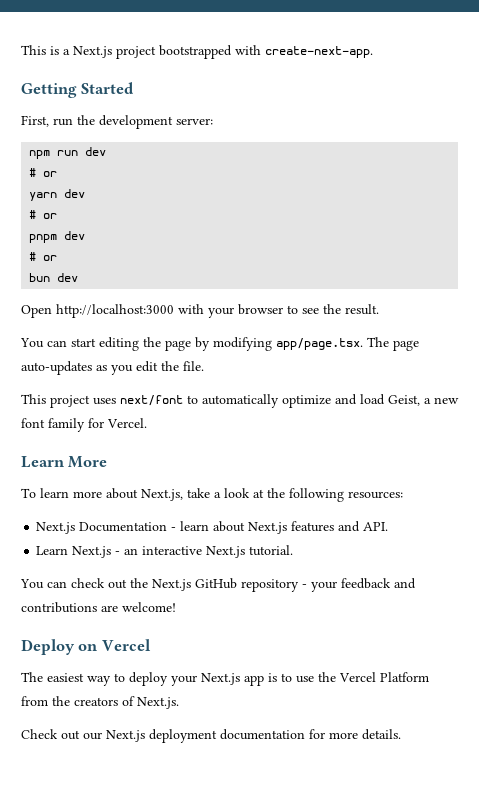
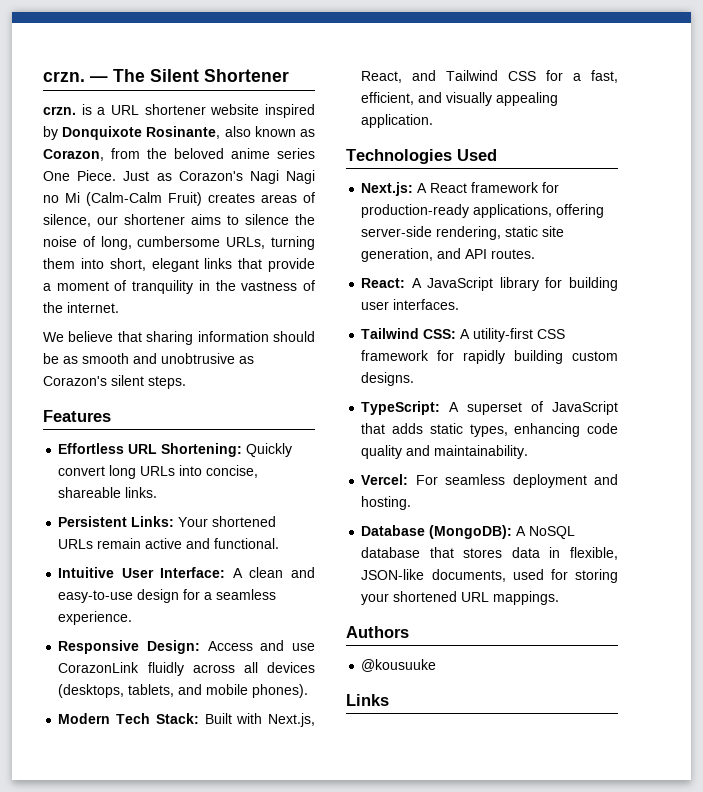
[21,45,373,59] [21,82,135,98] [21,115,213,129] [29,147,107,159] [29,168,58,177] [29,189,86,201] [29,210,58,219] [29,231,86,243] [29,252,58,261] [29,273,79,282] [21,304,379,318] [20,337,419,351] [21,361,204,375] [21,394,459,408] [21,418,147,432] [21,456,108,468] [21,488,403,502] [36,521,389,534] [36,545,294,558] [20,578,416,592] [21,602,176,613] [21,639,151,655] [21,672,429,686] [21,696,179,709] [21,729,401,743] This is a Next.js project bootstrapped with create-next-app. // Getting Started // First, run the development server: // npm run dev // # or // yarn dev // # or // pnpm dev // # or // bun dev // Open http://localhost:3000 with your browser to see the result. // You can start editing the page by modifying app/page.tsx. The page auto-updates as you edit the file. // This project uses next/font to automatically optimize and load Geist, a new font family for Vercel. // Learn More // To learn more about Next.js, take a look at the following resources: // Next.js Documentation - learn about Next.js features and API. // Learn Next.js - an interactive Next.js tutorial. // You can check out the Next.js GitHub repository - your feedback and contributions are welcome! // Deploy on Vercel // The easiest way to deploy your Next.js app is to use the Vercel Platform from the creators of Next.js. // Check out our Next.js deployment documentation for more details. -> [43,69,289,82] [43,104,315,118] [43,126,315,140] [43,148,315,161] [43,170,315,184] [43,192,315,206] [43,214,315,227] [43,236,315,250] [43,258,315,272] [43,280,315,294] [43,302,119,313] [43,331,315,345] [43,353,254,364] [43,375,186,389] [43,410,111,422] [58,443,293,457] [58,465,259,479] [58,487,158,498] [58,516,277,527] [58,538,280,549] [58,567,316,578] [58,589,277,603] [58,611,133,625] [58,640,315,654] [58,662,315,676] [58,684,309,698] [58,713,315,727] [361,70,618,83] [361,92,559,106] [361,114,434,128] [346,149,497,164] [361,182,560,196] [361,204,605,218] [361,226,565,240] [361,248,536,262] [361,277,618,291] [361,299,460,310] [361,328,566,342] [361,350,618,364] [361,372,415,386] [361,401,618,415] [361,423,618,437] [361,445,529,459] [361,474,618,488] [361,496,412,510] [361,525,576,539] [361,547,618,560] [361,569,618,583] [361,591,560,605] [346,626,409,638] [361,659,437,672] [346,694,389,706] crzn. — The Silent Shortener // crzn. is a URL shortener website inspired by Donquixote Rosinante, also known as Corazon, from the beloved anime series One Piece. Just as Corazon's Nagi Nagi no Mi (Calm-Calm Fruit) creates areas of silence, our shortener aims to silence the noise of long, cumbersome URLs, turning them into short, elegant links that provide a moment of tranquility in the vastness of the internet. // We believe that sharing information should be as smooth and unobtrusive as Corazon's silent steps. // Features // Effortless URL Shortening: Quickly convert long URLs into concise, shareable links. // Persistent Links: Your shortened URLs remain active and functional. // Intuitive User Interface: A clean and easy-to-use design for a seamless experience. // Responsive Design: Access and use CorazonLink fluidly across all devices (desktops, tablets, and mobile phones). // Modern Tech Stack: Built with Next.js, React, and Tailwind CSS for a fast, efficient, and visually appealing application. // Technologies Used // Next.js: A React framework for production-ready applications, offering server-side rendering, static site generation, and API routes. // React: A JavaScript library for building user interfaces. // Tailwind CSS: A utility-first CSS framework for rapidly building custom designs. // TypeScript: A superset of JavaScript that adds static types, enhancing code quality and maintainability. // Vercel: For seamless deployment and hosting. // Database (MongoDB): A NoSQL database that stores data in flexible, JSON-like documents, used for storing your shortened URL mappings. // Authors // @kousuuke // Links

